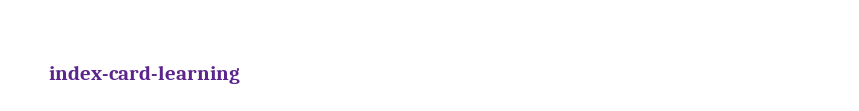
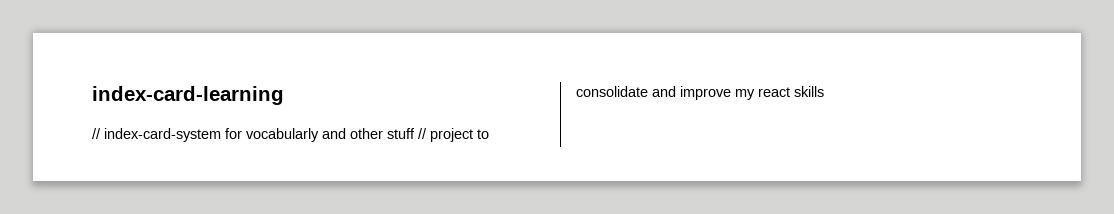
(240, 74) none -> [92,128,489,142] [576,86,824,100] // // index-card-system for vocabularly and other stuff // project to consolidate and improve my react skills

